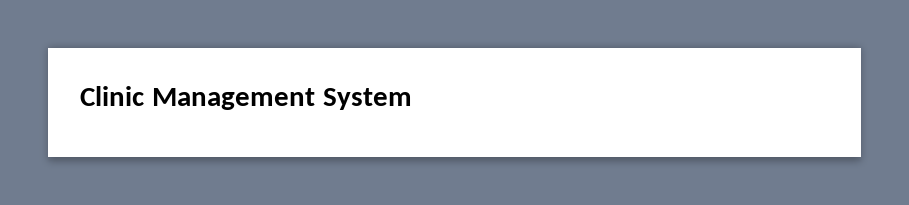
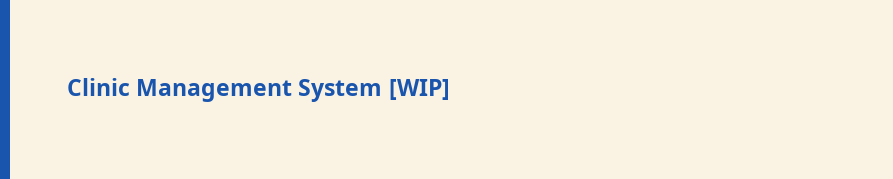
(412, 99) none -> [388,79,450,100] [WIP]

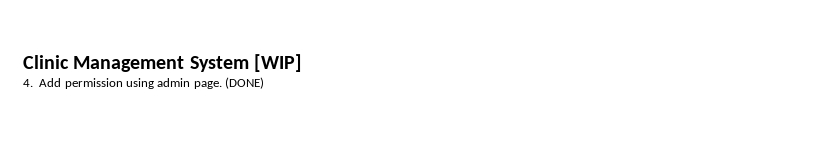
(450, 89) none -> [23,77,265,89] // 4. Add permission using admin page. (DONE)

